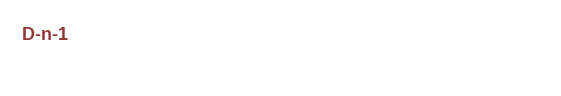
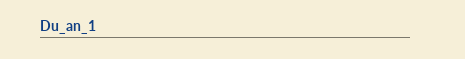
[22,27,68,40] D-n-1 -> [40,20,96,34] Du_an_1

